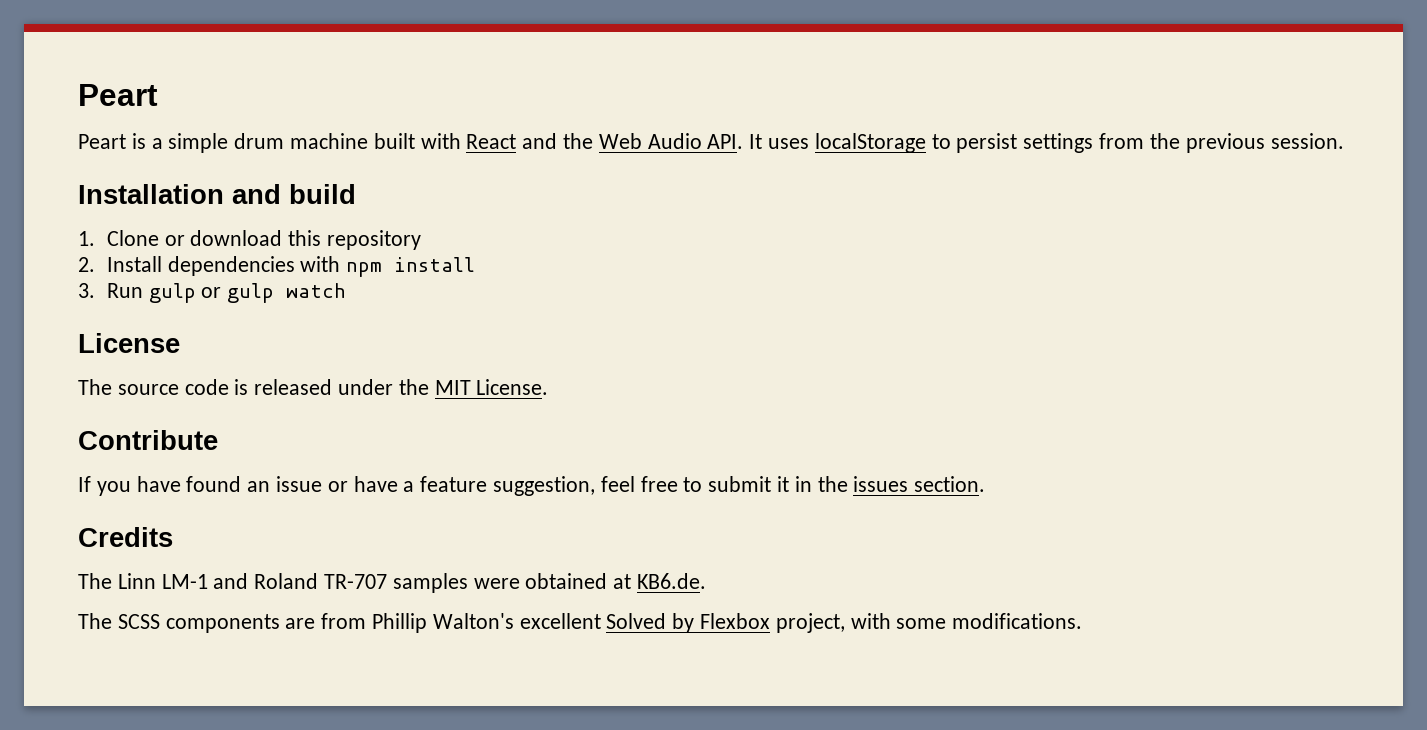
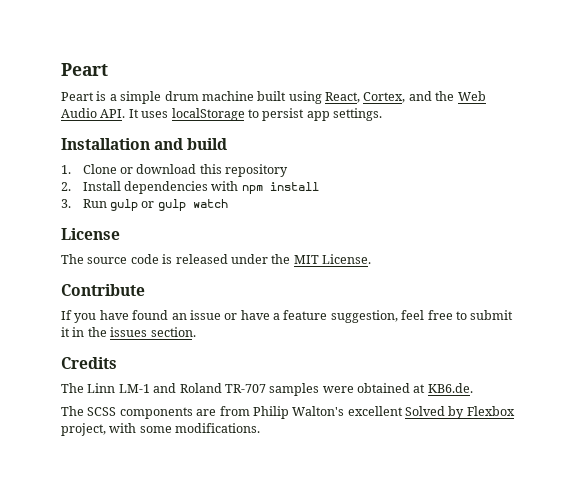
[420,133,517,149] with React -> [288,91,406,104] using React, Cortex,
[1023,133,1344,153] settings from the previous session. -> [306,108,382,121] app settings.
[372,613,428,633] Phillip -> [252,406,289,419] Philip

